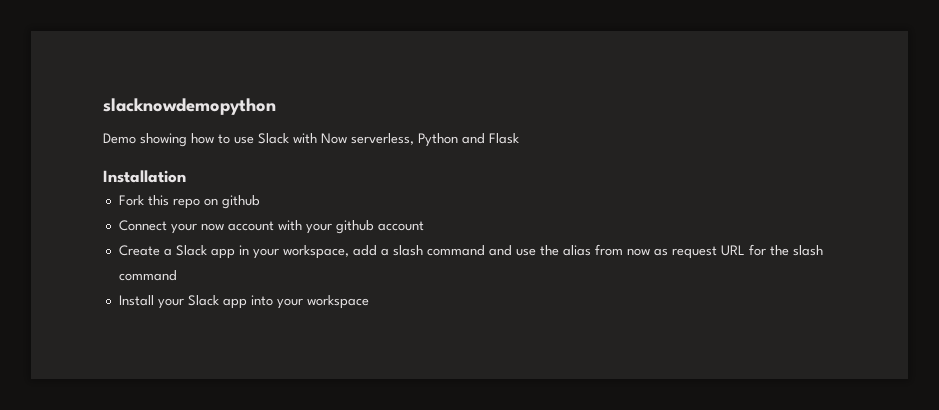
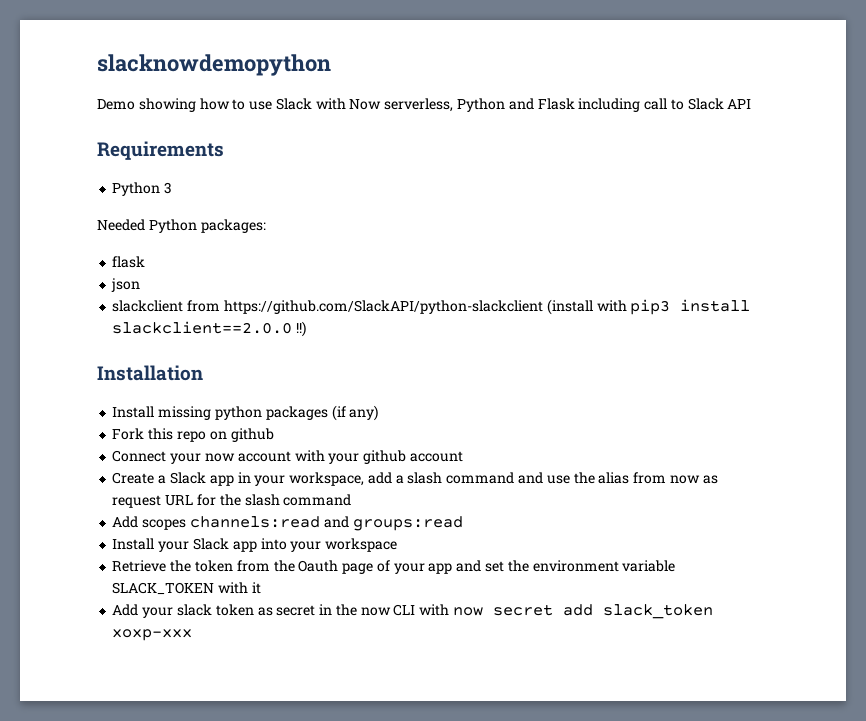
[103,170,186,183] // Installation -> [578,98,752,112] [97,141,224,160] [112,182,173,196] [97,219,266,233] [112,256,146,268] [111,278,141,292] [112,299,751,315] [112,321,307,337] [97,365,203,381] [112,405,379,421] including call to Slack API // Requirements // Python 3 // Needed Python packages: // flask // json // slackclient from https://github.com/SlackAPI/python-slackclient (install with pip3 install slackclient==2.0.0 !!) // Installation // Install missing python packages (if any)
(177, 275) none -> [112,516,463,531] // Add scopes channels:read and groups:read
(369, 302) none -> [112,560,676,574] [112,582,261,595] [112,604,713,619] [112,629,193,641] // Retrieve the token from the Oauth page of your app and set the environment variable SLACK_TOKEN with it // Add your slack token as secret in the now CLI with now secret add slack_token xoxp-xxx

